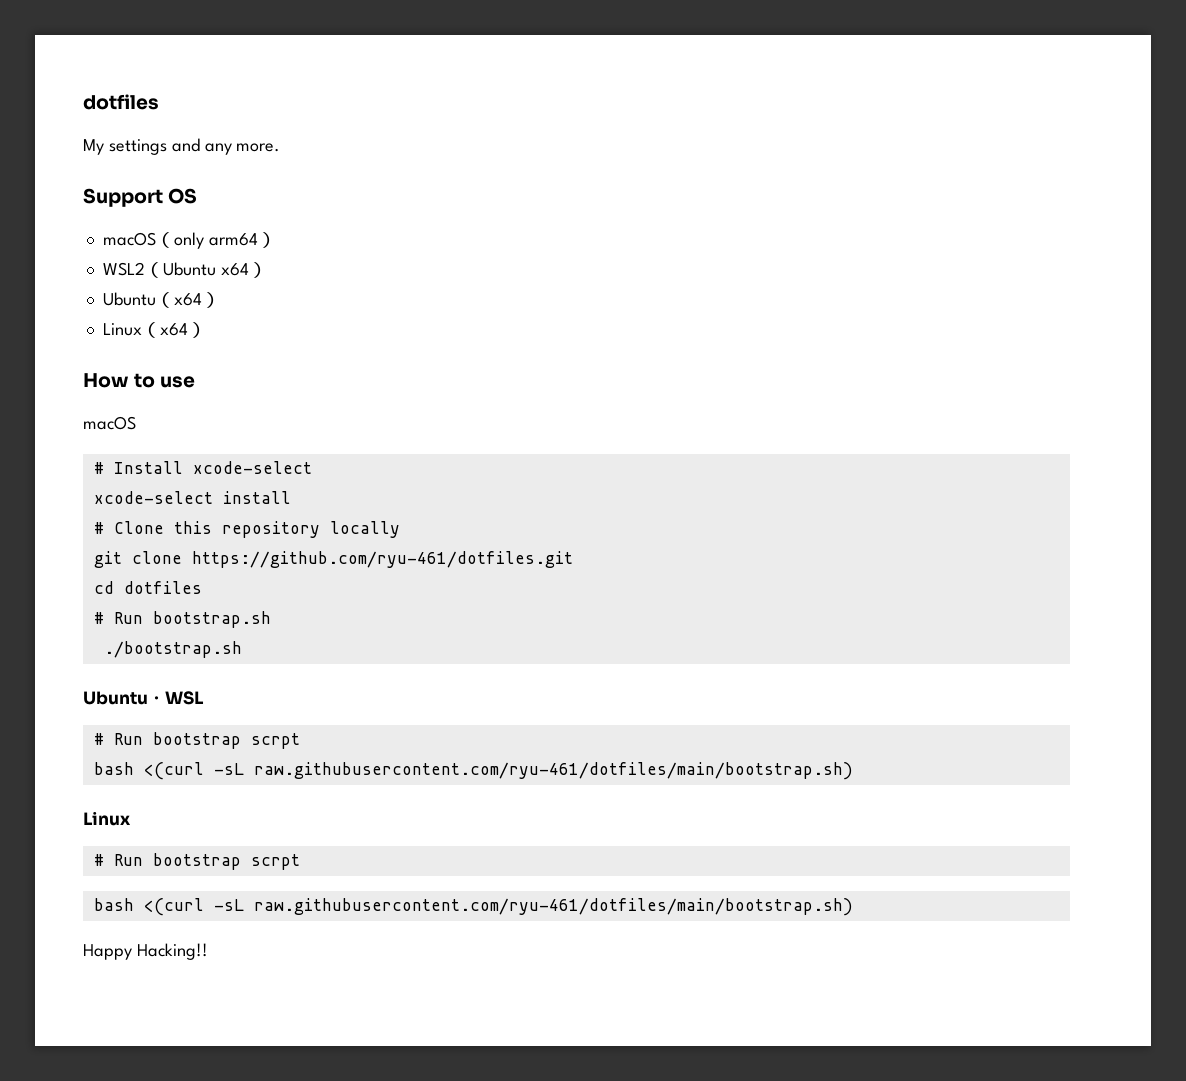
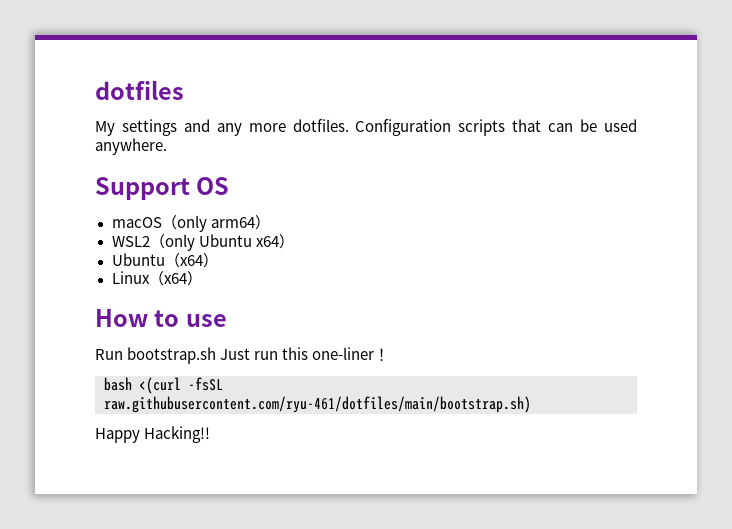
[236,143,281,152] more. -> [248,119,638,136] [95,138,167,155] more dotfiles. Configuration scripts that can be used anywhere.
(163, 270) none -> [164,234,195,251] only
[83,416,136,430] [93,461,312,474] [93,491,291,504] [93,521,400,538] [93,551,573,568] [93,581,202,594] [93,611,271,628] [103,641,242,658] [83,691,204,705] [93,732,300,749] [93,762,853,780] [83,811,131,826] [93,853,300,870] [93,898,244,916] macOS // # Install xcode-select // xcode-select install // # Clone this repository locally // git clone https://github.com/ryu-461/dotfiles.git // cd dotfiles // # Run bootstrap.sh // ./bootstrap.sh // Ubuntu・WSL // # Run bootstrap scrpt // bash <(curl -sL raw.githubusercontent.com/ryu-461/dotfiles/main/bootstrap.sh) // Linux // # Run bootstrap scrpt // bash <(curl -sL -> [95,347,390,364] [104,377,223,394] Run bootstrap.sh Just run this one-liner！ // bash <(curl -fsSL

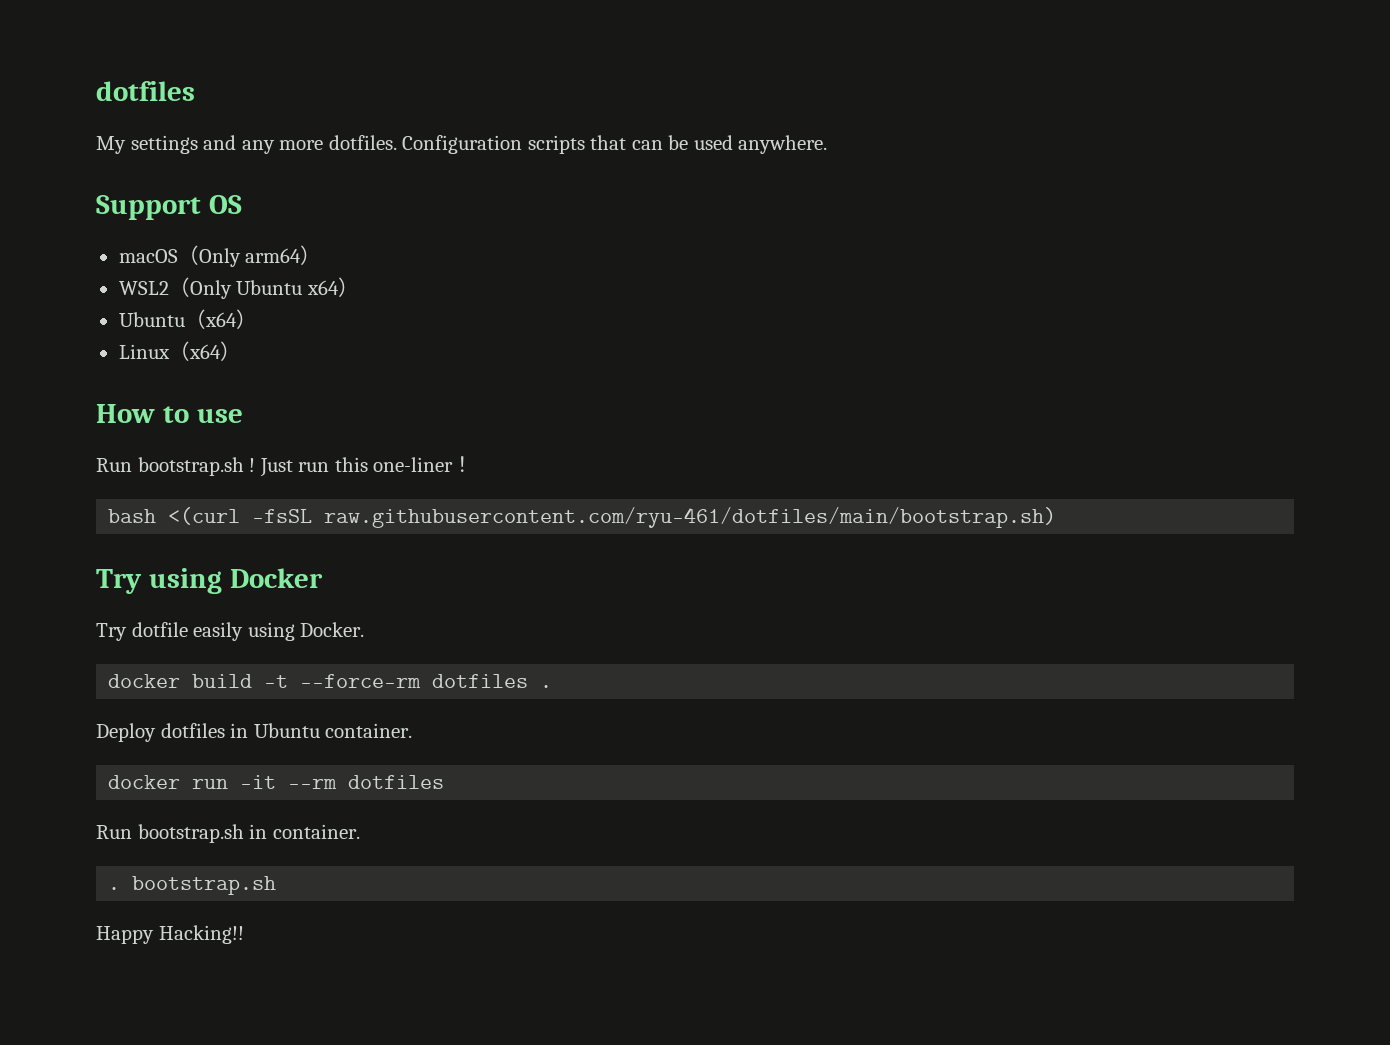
[176,215,207,232] only -> [198,248,241,267] Only
[164,234,195,251] only -> [189,280,232,299] Only
(217, 355) none -> [249,458,256,472] !
(531, 404) none -> [96,568,323,594] [96,622,365,641] [108,674,553,688] [96,723,413,742] [108,775,445,789] [96,824,360,843] [108,876,277,895] // Try using Docker // Try dotfile easily using Docker. // docker build -t --force-rm dotfiles . // Deploy dotfiles in Ubuntu container. // docker run -it --rm dotfiles // Run bootstrap.sh in container. // . bootstrap.sh

